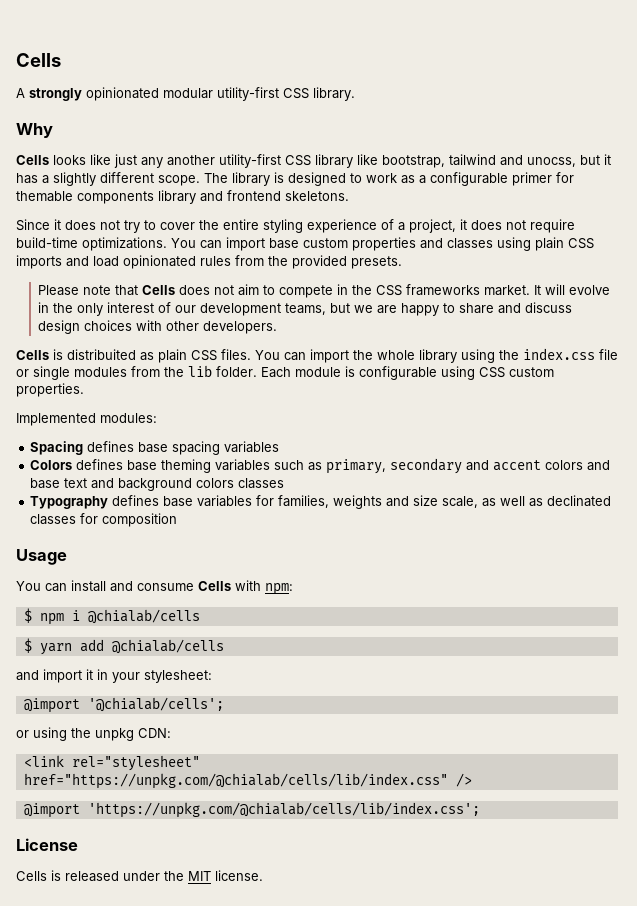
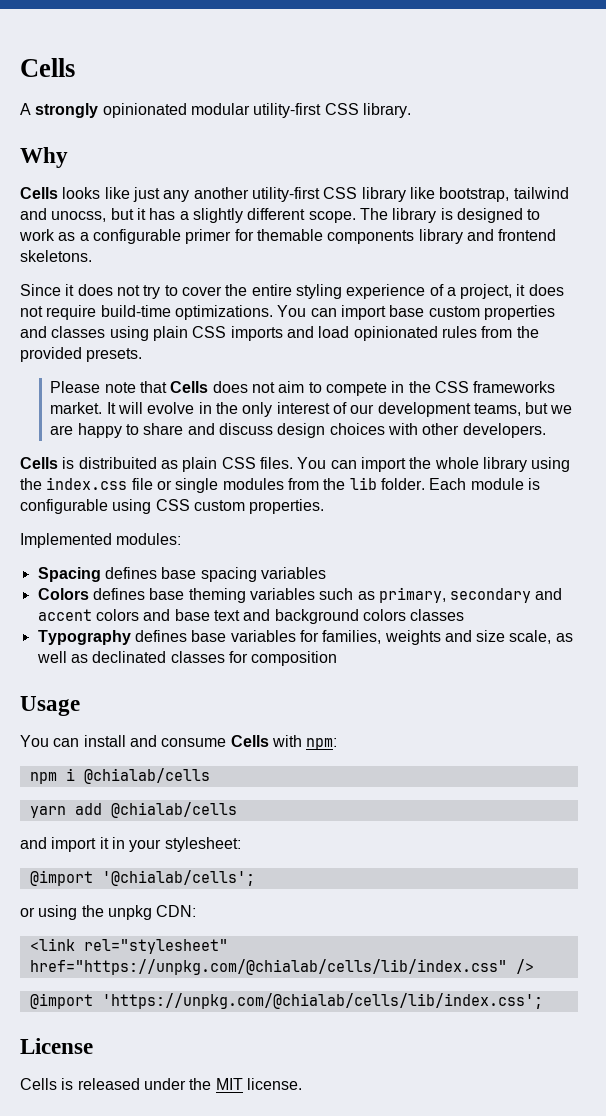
[23,608,32,623] $ -> (338, 744) none
[23,638,32,653] $ -> (210, 776) none

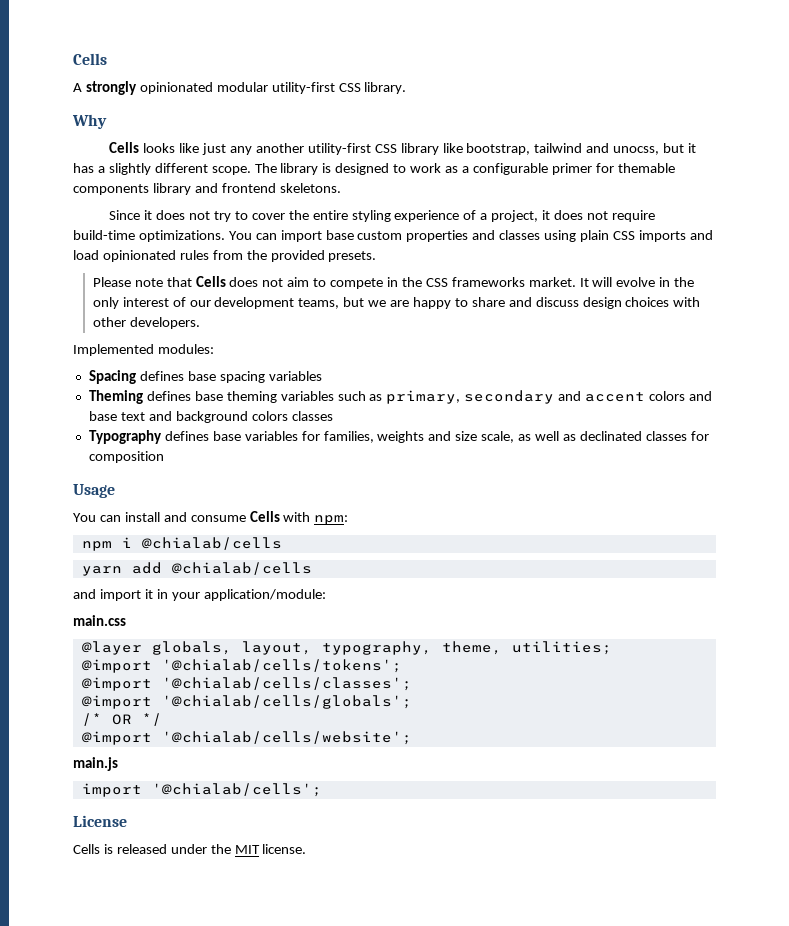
[20,457,571,472] [20,477,540,493] [20,499,325,514] // Cells is distribuited as plain CSS files. You can import the whole library using the index.css file or single modules from the lib folder. Each module is configurable using CSS custom properties. -> (200, 323) none
[37,588,89,600] Colors -> [88,390,143,404] Theming
[164,837,241,852] [29,870,255,886] [20,905,197,920] [29,938,228,954] [29,959,534,975] [29,993,543,1009] stylesheet: // @import '@chialab/cells'; // or using the unpkg CDN: // <link rel="stylesheet" href="https://unpkg.com/@chialab/cells/lib/index.css" /> // @import 'https://unpkg.com/@chialab/cells/lib/index.css'; -> [203,589,326,601] [73,615,126,626] [81,641,612,655] [81,659,402,673] [81,677,412,691] [81,695,412,709] [81,713,162,726] [81,731,412,745] [73,757,118,771] [81,783,322,797] application/module: // main.css // @layer globals, layout, typography, theme, utilities; // @import '@chialab/cells/tokens'; // @import '@chialab/cells/classes'; // @import '@chialab/cells/globals'; // /* OR */ // @import '@chialab/cells/website'; // main.js // import '@chialab/cells';

